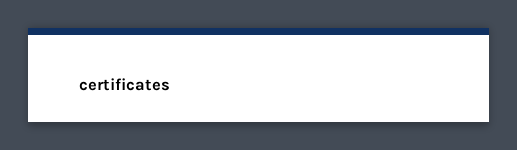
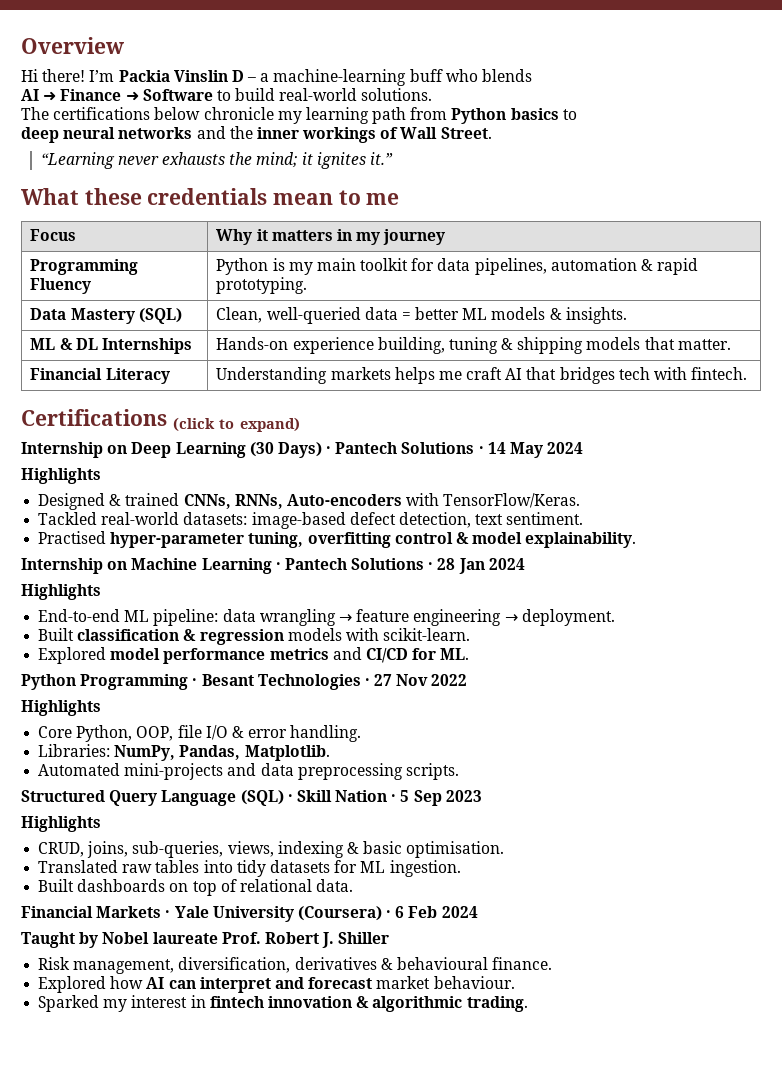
[79,78,170,91] certificates -> [21,37,124,54] [21,69,533,86] [21,88,433,101] [21,107,577,124] [21,126,492,143] [40,152,393,169] [21,188,400,205] [30,229,77,241] [216,229,446,245] [30,259,139,275] [30,278,92,294] [216,258,699,275] [216,277,308,294] [30,308,182,324] [216,307,627,324] [30,338,192,354] [216,337,731,354] [30,368,170,384] [216,367,748,384] [21,409,301,432] [21,442,584,458] [21,468,101,484] [38,493,581,510] [38,512,584,529] [38,531,637,548] [21,558,525,574] [21,584,101,600] [38,609,615,626] [38,628,471,645] [38,647,470,664] [21,674,468,690] [21,700,101,716] [38,725,362,742] [38,744,330,761] [38,763,459,780] [21,790,482,806] [21,816,101,832] [38,841,505,858] [38,860,461,877] [38,879,354,896] [21,906,478,922] [21,932,390,948] [38,957,553,974] [38,976,515,993] [38,995,528,1012] Overview // Hi there! I’m Packia Vinslin D – a machine‑learning buff who blends // AI ➜ Finance ➜ Software to build real‑world solutions. // The certifications below chronicle my learning path from Python basics to // deep neural networks and the inner workings of Wall Street. // “Learning never exhausts the mind; it ignites it.” // What these credentials mean to me // Focus | Why it matters in my journey // Programming Fluency | Python is my main toolkit for data pipelines, automation & rapid prototyping. // Data Mastery (SQL) | Clean, well‑queried data = better ML models & insights. // ML & DL Internships | Hands‑on experience building, tuning & shipping models that matter. // Financial Literacy | Understanding markets helps me craft AI that bridges tech with fintech. // Certifications (click to expand) // Internship on Deep Learning (30 Days) · Pantech Solutions · 14 May 2024 // Highlights // Designed & trained CNNs, RNNs, Auto‑encoders with TensorFlow/Keras. // Tackled real‑world datasets: image‑based defect detection, text sentiment. // Practised hyper‑parameter tuning, overfitting control & model explainability. // Internship on Machine Learning · Pantech Solutions · 28 Jan 2024 // Highlights // End‑to‑end ML pipeline: data wrangling → feature engineering → deployment. // Built classification & regression models with scikit‑learn. // Explored model performance metrics and CI/CD for ML. // Python Programming · Besant Technologies · 27 Nov 2022 // Highlights // Core Python, OOP, file I/O & error handling. // Libraries: NumPy, Pandas, Matplotlib. // Automated mini‑projects and data preprocessing scripts. // Structured Query Language (SQL) · Skill Nation · 5 Sep 2023 // Highlights // CRUD, joins, sub‑queries, views, indexing & basic optimisation. // Translated raw tables into tidy datasets for ML ingestion. // Built dashboards on top of relational data. // Financial Markets · Yale University (Coursera) · 6 Feb 2024 // Taught by Nobel laureate Prof. Robert J. Shiller // Risk management, diversification, derivatives & behavioural finance. // Explored how AI can interpret and forecast market behaviour. // Sparked my interest in fintech innovation & algorithmic trading.

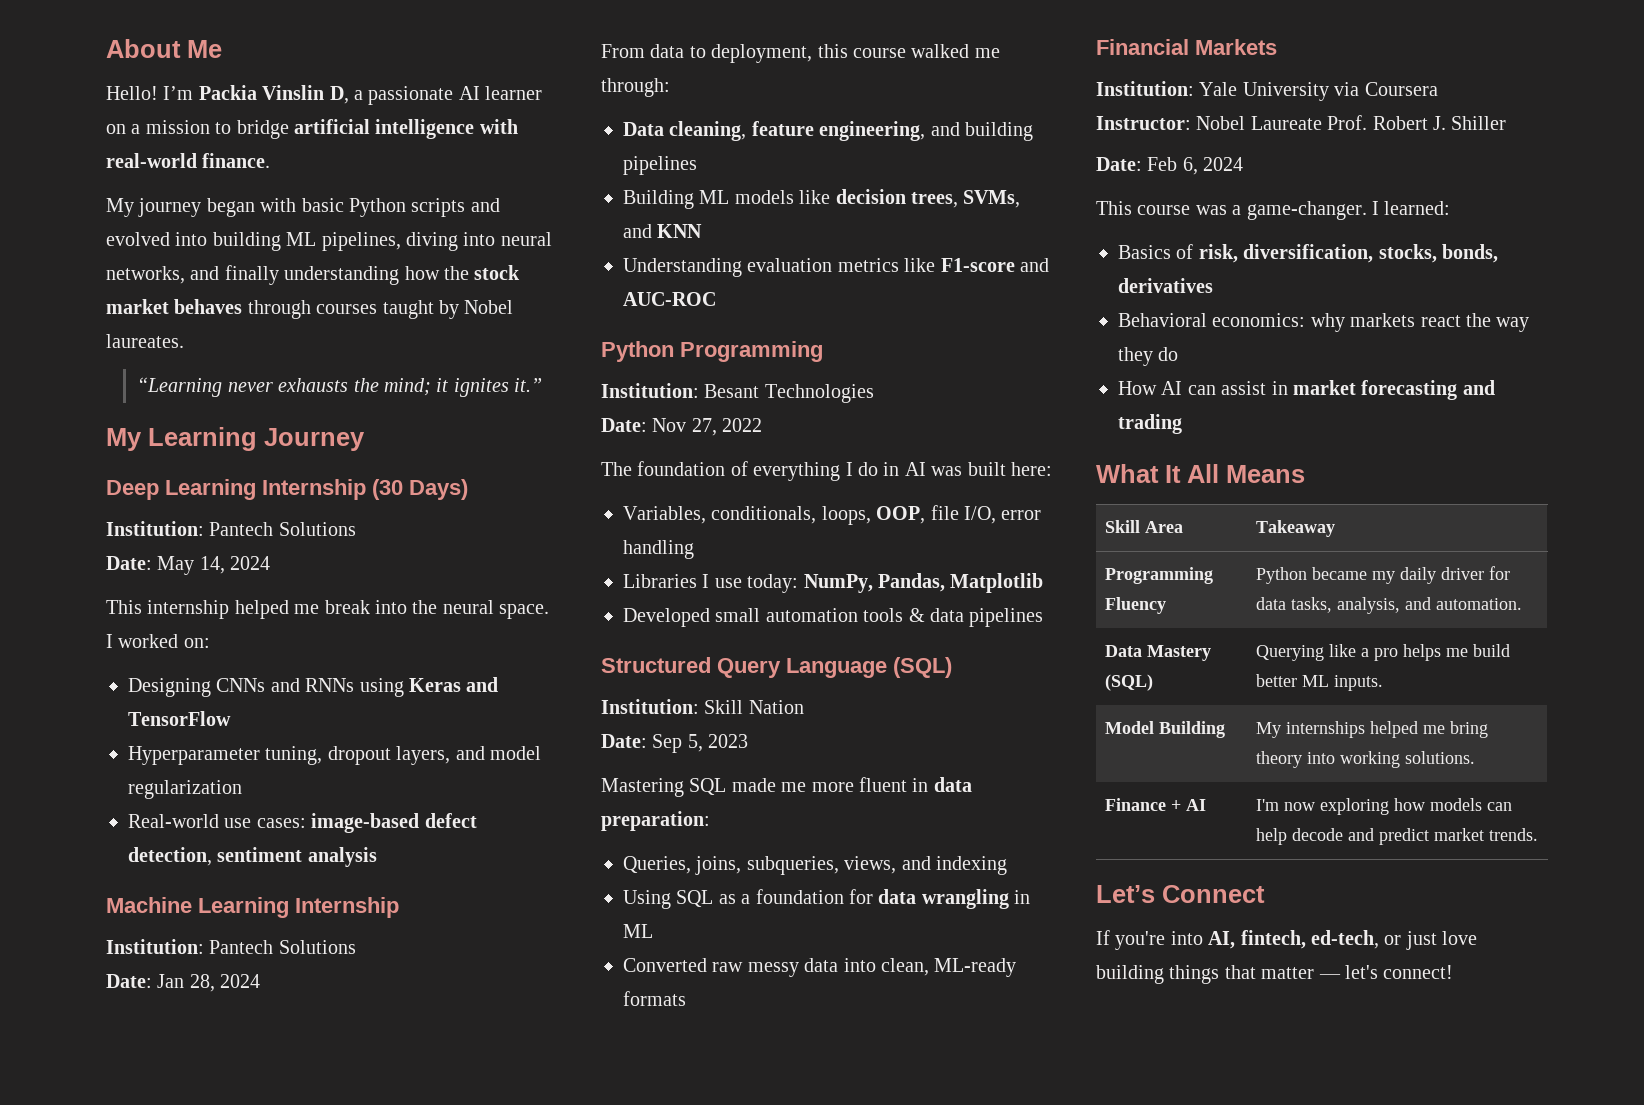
[21,37,124,54] [21,69,533,86] [21,88,433,101] [21,107,577,124] [21,126,492,143] Overview // Hi there! I’m Packia Vinslin D – a machine‑learning buff who blends // AI ➜ Finance ➜ Software to build real‑world solutions. // The certifications below chronicle my learning path from Python basics to // deep neural networks and the inner workings of Wall Street. -> [106,39,222,58] [106,85,543,105] [106,119,518,139] [106,153,271,168] [106,198,500,217] [106,232,552,251] [106,265,521,285] [106,299,514,319] [106,334,184,348] About Me // Hello! I’m Packia Vinslin D, a passionate AI learner on a mission to bridge artificial intelligence with real-world finance. // My journey began with basic Python scripts and evolved into building ML pipelines, diving into neural networks, and finally understanding how the stock market behaves through courses taught by Nobel laureates.
[21,188,400,205] [30,229,77,241] [216,229,446,245] [30,259,139,275] [30,278,92,294] [216,258,699,275] [216,277,308,294] [30,308,182,324] [216,307,627,324] [30,338,192,354] [216,337,731,354] [30,368,170,384] [216,367,748,384] [21,409,301,432] [21,442,584,458] [21,468,101,484] [38,493,581,510] [38,512,584,529] [38,531,637,548] [21,558,525,574] [21,584,101,600] [38,609,615,626] [38,628,471,645] [38,647,470,664] [21,674,468,690] [21,700,101,716] [38,725,362,742] [38,744,330,761] [38,763,459,780] [21,790,482,806] [21,816,101,832] [38,841,505,858] [38,860,461,877] [38,879,354,896] [21,906,478,922] [21,932,390,948] [38,957,553,974] [38,976,515,993] [38,995,528,1012] What these credentials mean to me // Focus | Why it matters in my journey // Programming Fluency | Python is my main toolkit for data pipelines, automation & rapid prototyping. // Data Mastery (SQL) | Clean, well‑queried data = better ML models & insights. // ML & DL Internships | Hands‑on experience building, tuning & shipping models that matter. // Financial Literacy | Understanding markets helps me craft AI that bridges tech with fintech. // Certifications (click to expand) // Internship on Deep Learning (30 Days) · Pantech Solutions · 14 May 2024 // Highlights // Designed & trained CNNs, RNNs, Auto‑encoders with TensorFlow/Keras. // Tackled real‑world datasets: image‑based defect detection, text sentiment. // Practised hyper‑parameter tuning, overfitting control & model explainability. // Internship on Machine Learning · Pantech Solutions · 28 Jan 2024 // Highlights // End‑to‑end ML pipeline: data wrangling → feature engineering → deployment. // Built classification & regression models with scikit‑learn. // Explored model performance metrics and CI/CD for ML. // Python Programming · Besant Technologies · 27 Nov 2022 // Highlights // Core Python, OOP, file I/O & error handling. // Libraries: NumPy, Pandas, Matplotlib. // Automated mini‑projects and data preprocessing scripts. // Structured Query Language (SQL) · Skill Nation · 5 Sep 2023 // Highlights // CRUD, joins, sub‑queries, views, indexing & basic optimisation. // Translated raw tables into tidy datasets for ML ingestion. // Built dashboards on top of relational data. // Financial Markets · Yale University (Coursera) · 6 Feb 2024 // Taught by Nobel laureate Prof. Robert J. Shiller // Risk management, diversification, derivatives & behavioural finance. // Explored how AI can interpret and forecast market behaviour. // Sparked my interest in fintech innovation & algorithmic trading. -> [106,427,365,451] [106,479,468,500] [106,521,356,536] [106,556,271,575] [106,600,550,619] [106,634,210,648] [128,677,499,697] [128,711,231,726] [128,746,541,765] [128,780,242,799] [128,813,477,833] [128,847,377,867] [106,897,399,918] [106,939,356,954] [106,974,261,992] [601,44,1000,63] [601,78,670,97] [623,121,1033,141] [623,156,697,175] [623,189,1021,209] [623,224,703,238] [623,258,1049,277] [623,292,716,306] [601,341,823,362] [601,383,874,403] [601,418,763,436] [601,461,1052,481] [623,505,1042,525] [623,540,694,559] [623,573,1044,593] [623,608,1044,627] [601,657,952,678] [601,699,804,714] [601,734,749,753] [601,777,972,797] [601,811,710,831] [623,856,1007,875] [623,889,1031,909] [623,924,653,938] [623,958,1017,977] [623,991,686,1006] [1096,39,1277,55] [1096,81,1438,101] [1096,115,1507,130] [1096,157,1244,175] [1096,201,1451,220] [1118,244,1498,263] [1118,278,1213,293] [1118,313,1530,332] [1118,347,1179,366] [1118,380,1495,400] [1118,414,1182,434] [1096,464,1305,483] [1105,520,1184,533] [1256,520,1336,537] [1105,567,1214,584] [1105,597,1167,614] [1256,566,1511,584] [1256,597,1523,614] [1105,645,1212,661] [1105,674,1154,691] [1256,644,1511,661] [1256,674,1384,691] [1105,721,1226,738] [1256,721,1489,738] [1256,751,1476,768] [1105,798,1207,811] [1256,798,1513,815] [1256,828,1539,845] [1096,885,1265,903] [1096,930,1478,950] [1096,965,1454,984] My Learning Journey // Deep Learning Internship (30 Days) // Institution: Pantech Solutions // Date: May 14, 2024 // This internship helped me break into the neural space. I worked on: // Designing CNNs and RNNs using Keras and TensorFlow // Hyperparameter tuning, dropout layers, and model regularization // Real-world use cases: image-based defect detection, sentiment analysis // Machine Learning Internship // Institution: Pantech Solutions // Date: Jan 28, 2024 // From data to deployment, this course walked me through: // Data cleaning, feature engineering, and building pipelines // Building ML models like decision trees, SVMs, and KNN // Understanding evaluation metrics like F1-score and AUC-ROC // Python Programming // Institution: Besant Technologies // Date: Nov 27, 2022 // The foundation of everything I do in AI was built here: // Variables, conditionals, loops, OOP, file I/O, error handling // Libraries I use today: NumPy, Pandas, Matplotlib // Developed small automation tools & data pipelines // Structured Query Language (SQL) // Institution: Skill Nation // Date: Sep 5, 2023 // Mastering SQL made me more fluent in data preparation: // Queries, joins, subqueries, views, and indexing // Using SQL as a foundation for data wrangling in ML // Converted raw messy data into clean, ML-ready formats // Financial Markets // Institution: Yale University via Coursera // Instructor: Nobel Laureate Prof. Robert J. Shiller // Date: Feb 6, 2024 // This course was a game-changer. I learned: // Basics of risk, diversification, stocks, bonds, derivatives // Behavioral economics: why markets react the way they do // How AI can assist in market forecasting and trading // What It All Means // Skill Area | Takeaway // Programming Fluency | Python became my daily driver for data tasks, analysis, and automation. // Data Mastery (SQL) | Querying like a pro helps me build better ML inputs. // Model Building | My internships helped me bring theory into working solutions. // Finance + AI | I'm now exploring how models can help decode and predict market trends. // Let’s Connect // If you're into AI, fintech, ed-tech, or just love building things that matter — let's connect!

